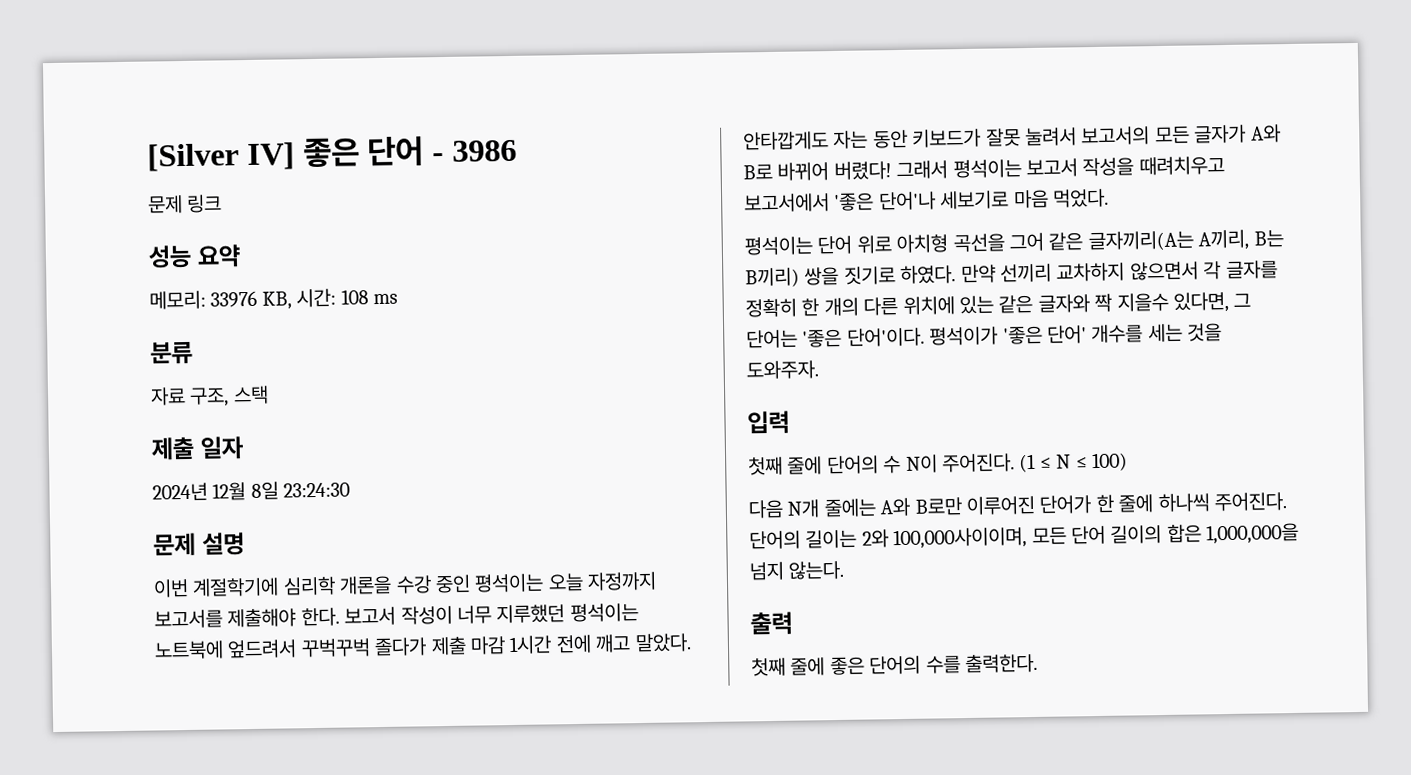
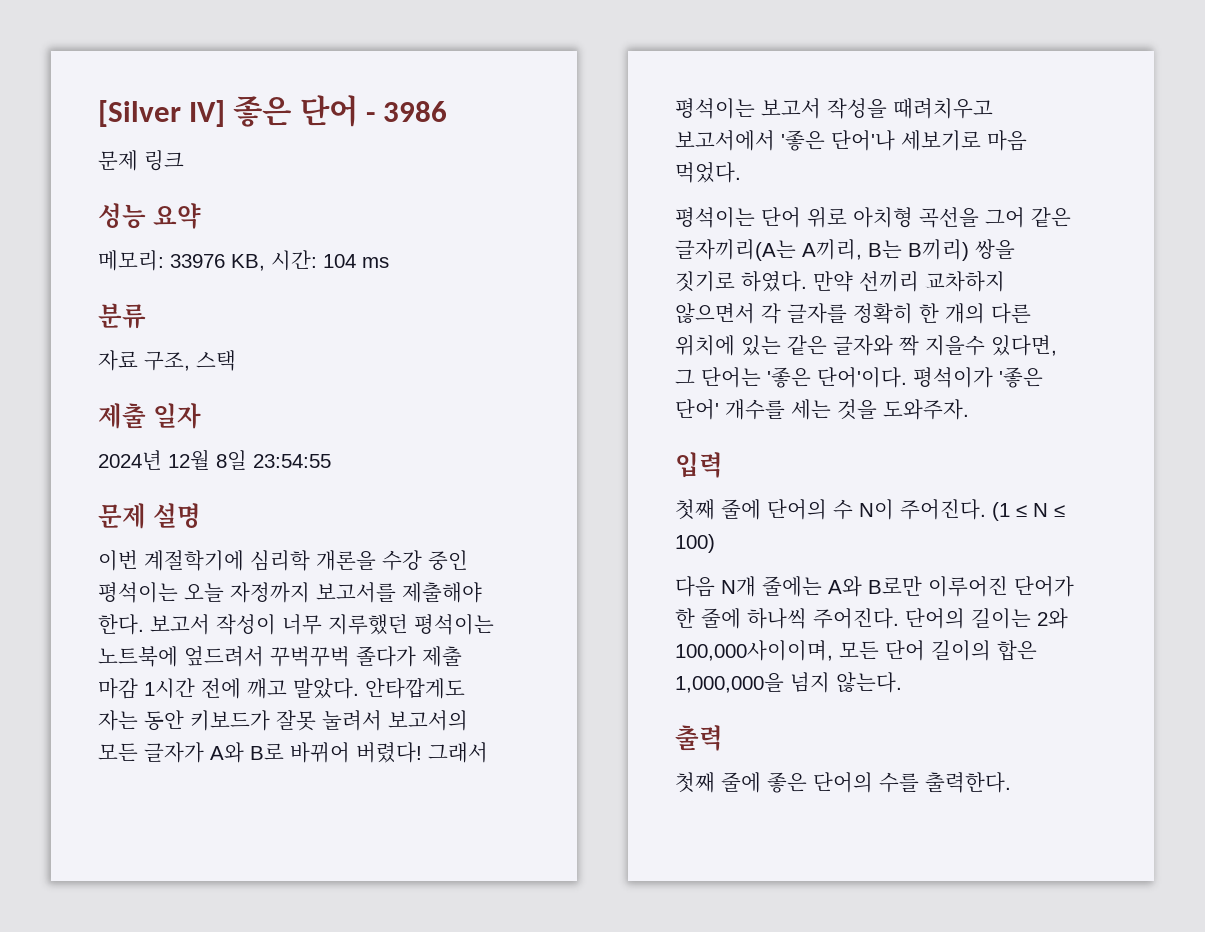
[340,289,369,305] 108 -> [323,254,356,268] 104
[283,482,351,498] 23:24:30 -> [253,454,331,468] 23:54:55

